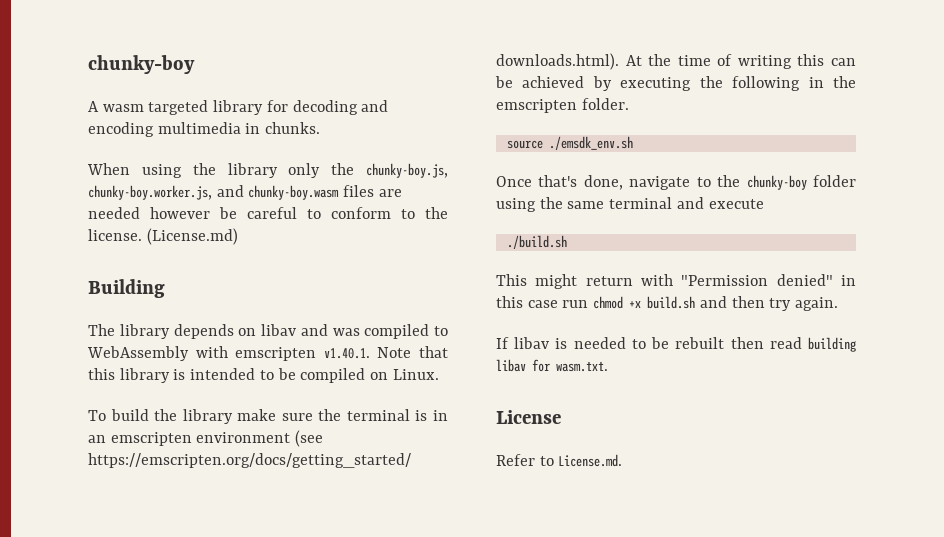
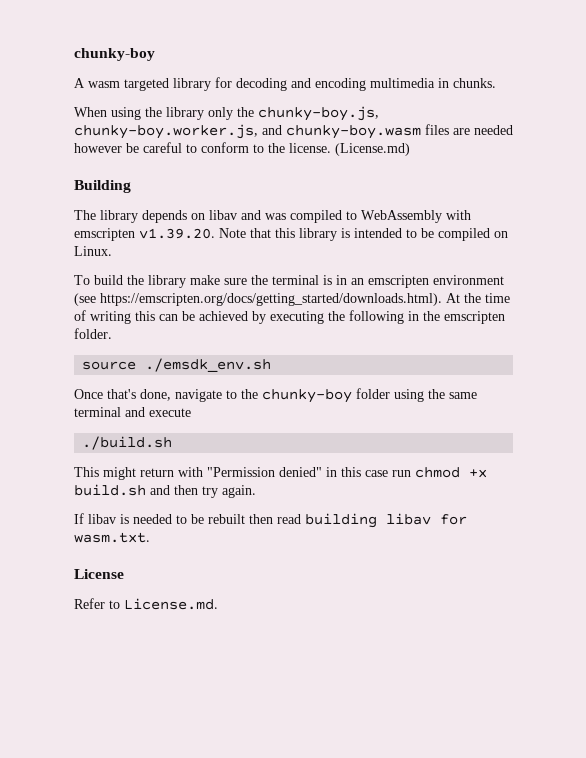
[323,348,370,359] v1.40.1. -> [139,228,215,239] v1.39.20.

